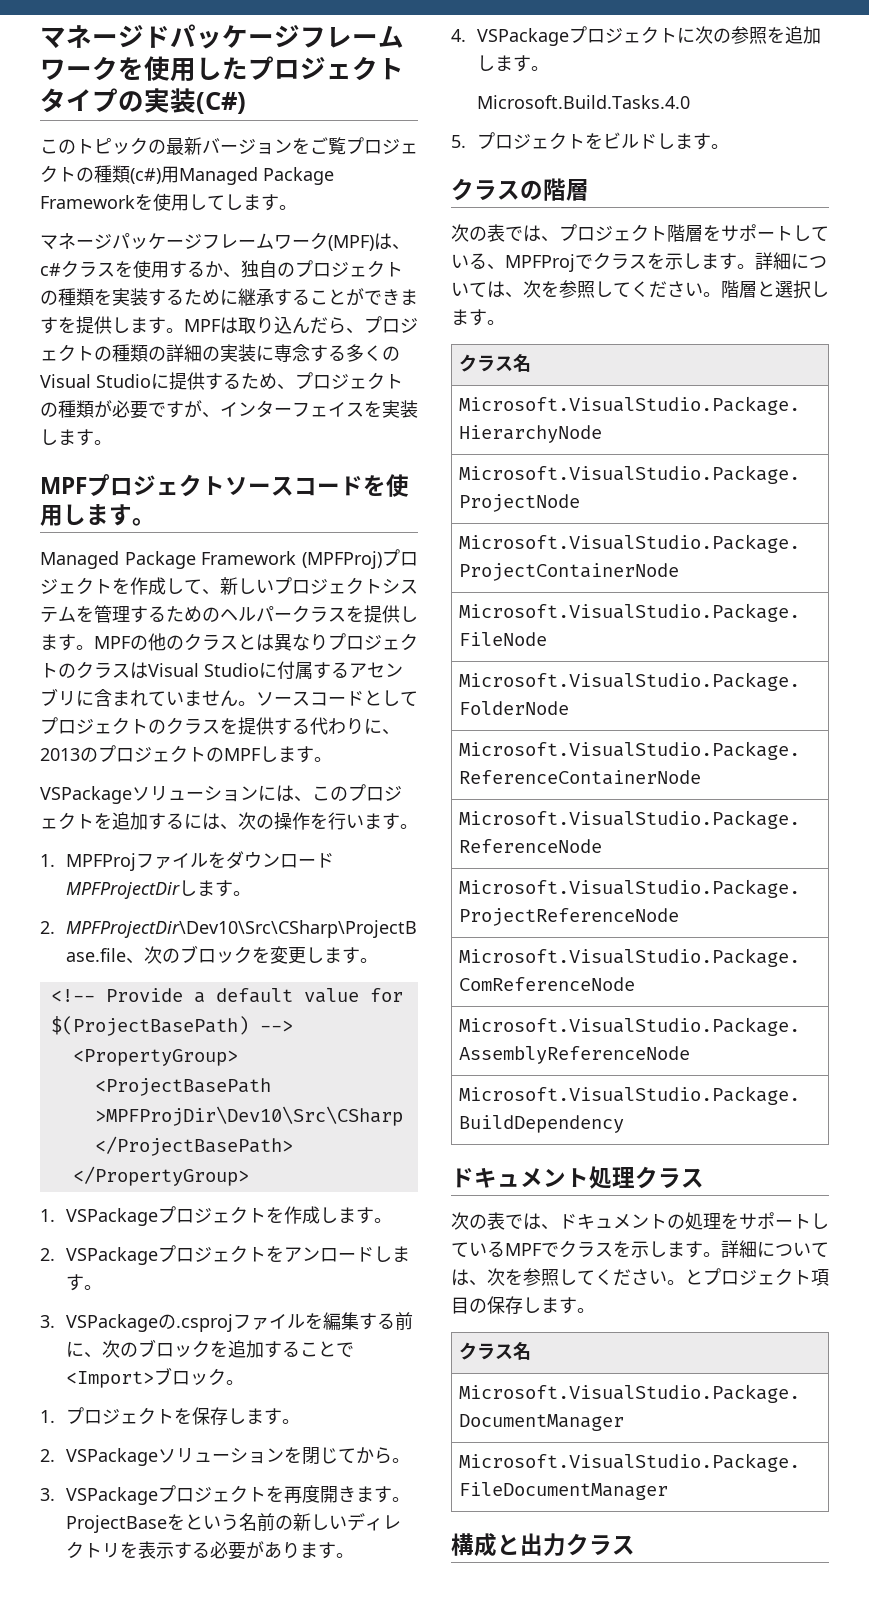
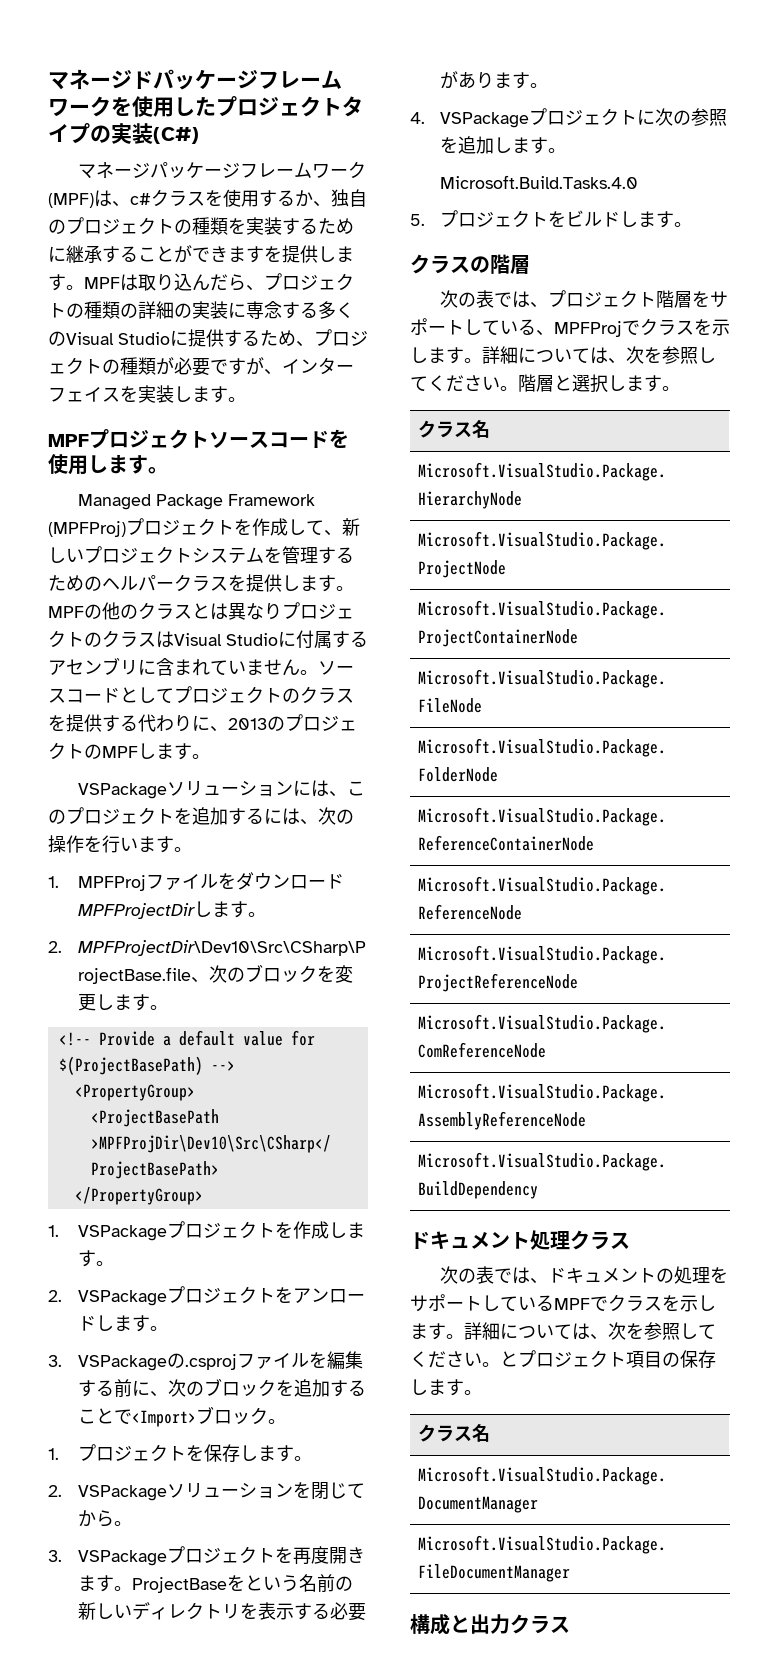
[40,137,418,155] [40,165,334,185] [40,193,297,211] // このトピックの最新バージョンをご覧プロジェクトの種類(c#)用Managed Package Frameworkを使用してします。 -> (199, 135) none

